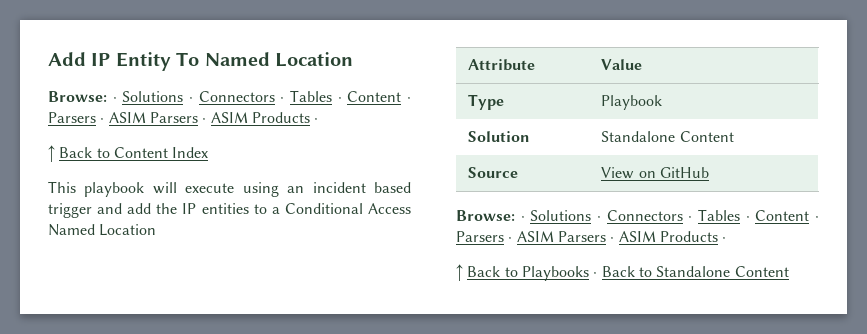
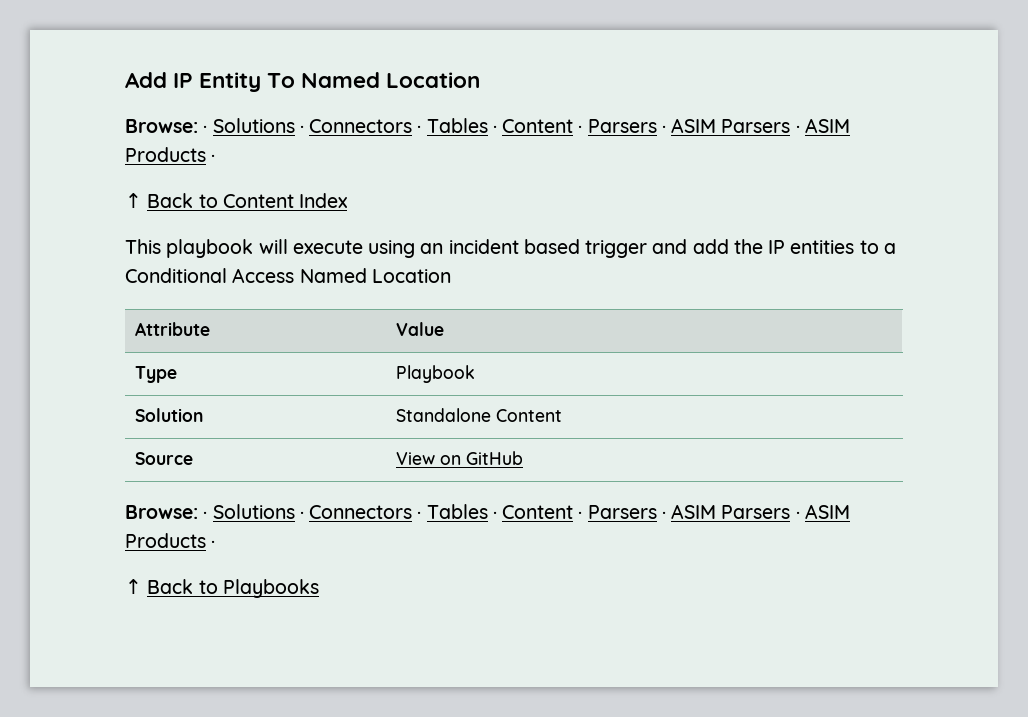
[593,266,789,277] · Back to Standalone Content -> (319, 588) none

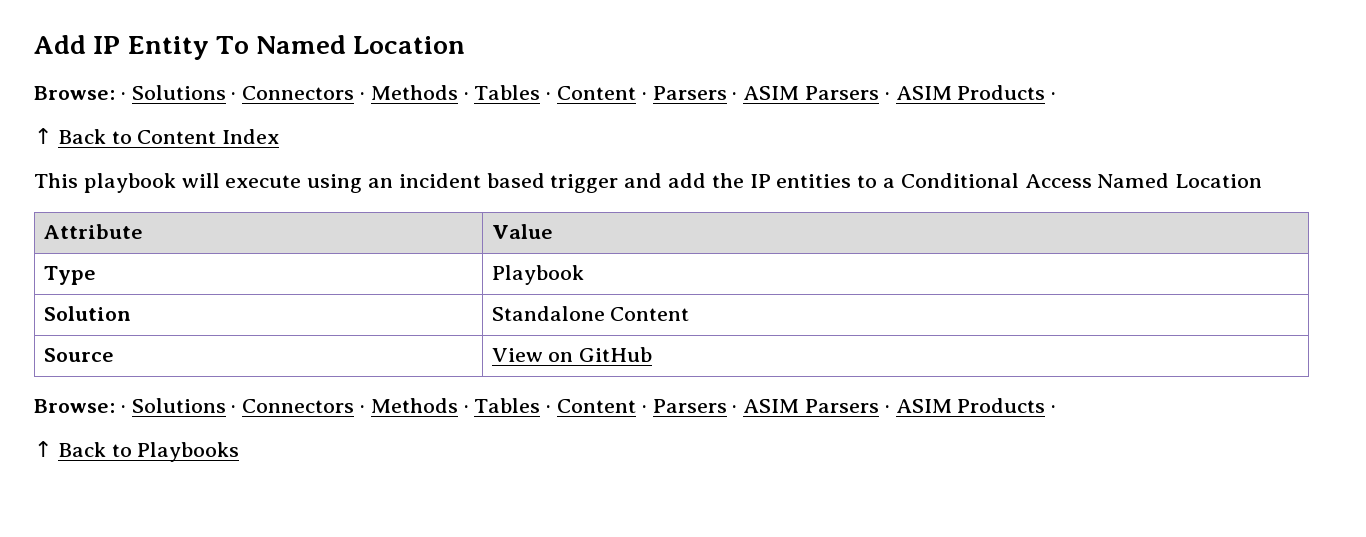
(422, 129) none -> [370,85,469,100] Methods ·
(422, 515) none -> [370,398,469,413] Methods ·

